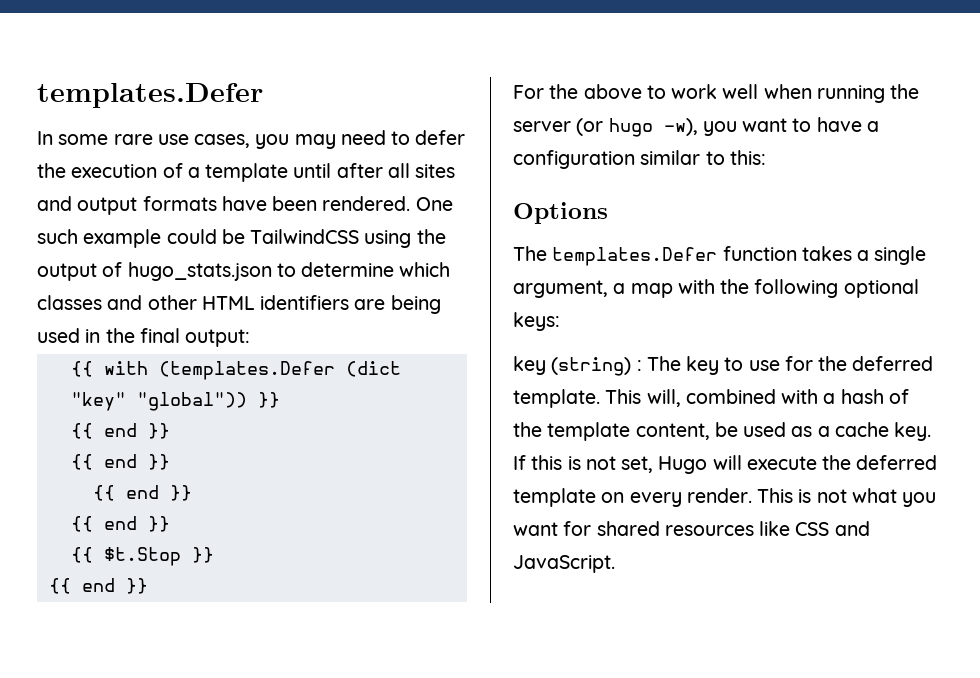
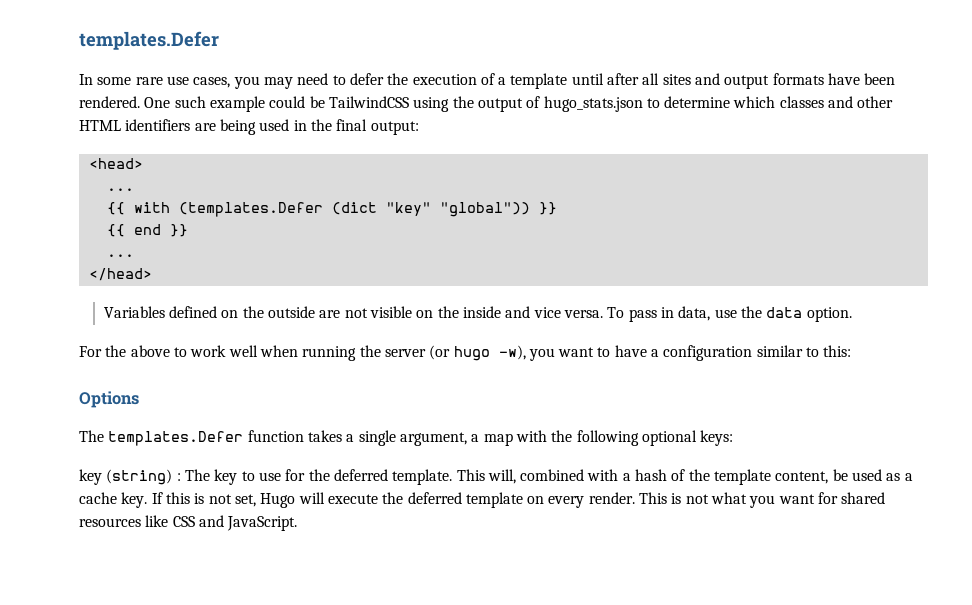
(251, 338) none -> [88,158,143,169] [106,188,134,191] // <head> // ...
[70,454,170,470] [92,485,192,501] [70,516,170,532] [70,547,214,566] [48,578,148,594] {{ end }} // {{ end }} // {{ end }} // {{ $t.Stop }} // {{ end }} -> [106,254,134,257] [88,268,152,281] [103,306,852,322] ... // </head> // Variables defined on the outside are not visible on the inside and vice versa. To pass in data, use the data option.

